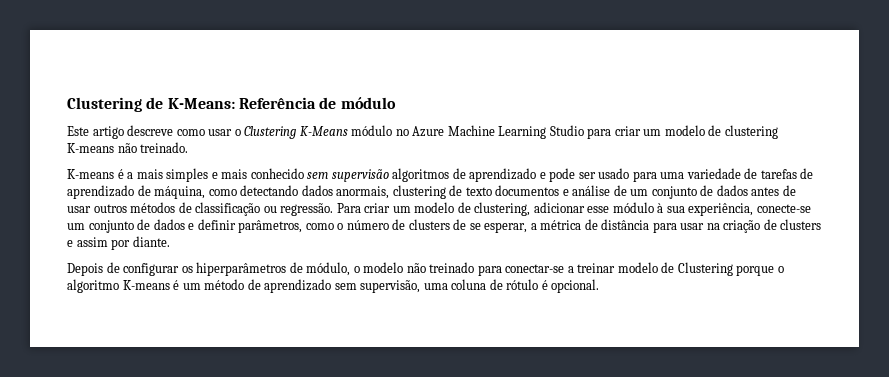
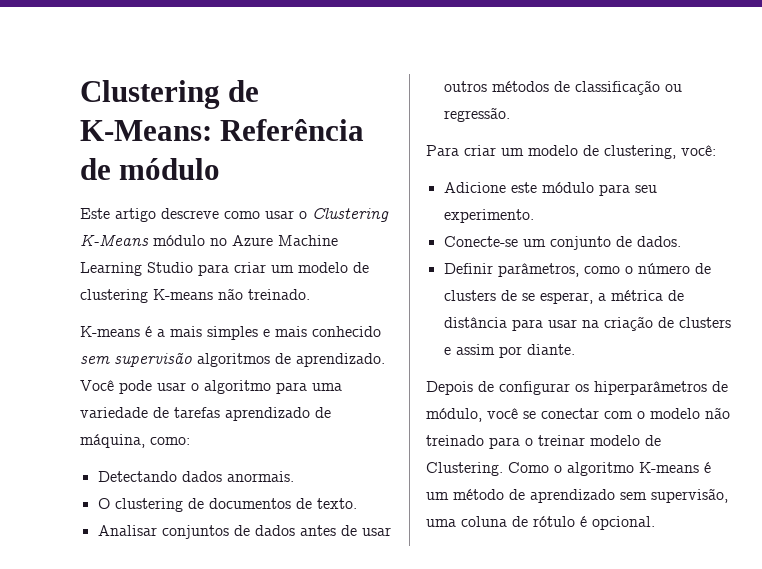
[469,168,630,182] aprendizado e pode ser usado -> [296,353,385,367] [80,380,271,394] aprendizado. Você pode usar o algoritmo
[800,168,814,179] de -> (220, 412) none
[208,185,697,199] como detectando dados anormais, clustering de texto documentos e análise de um conjunto -> [150,437,190,445] [97,471,294,482] [97,498,357,512] [97,525,229,539] como: // Detectando dados anormais. // O clustering de documentos de texto. // Analisar conjuntos
(334, 209) none -> (510, 114) //
[533,202,811,216] [67,219,236,233] adicionar esse módulo à sua experiência, conecte-se um conjunto de dados e definir -> [681,145,716,156] [443,182,657,196] [443,209,534,223] [443,236,681,250] [443,263,493,274] você: // Adicione este módulo para seu experimento. // Conecte-se um conjunto de dados. // Definir
(351, 269) none -> [487,408,633,419] você se conectar com
[505,264,574,273] conectar-se a -> [525,438,533,446] o
[677,262,775,276] Clustering porque -> [426,462,549,476] Clustering. Como

